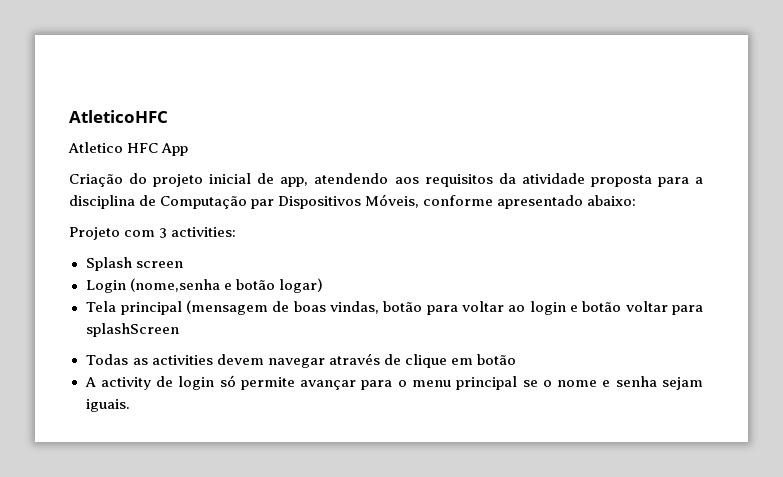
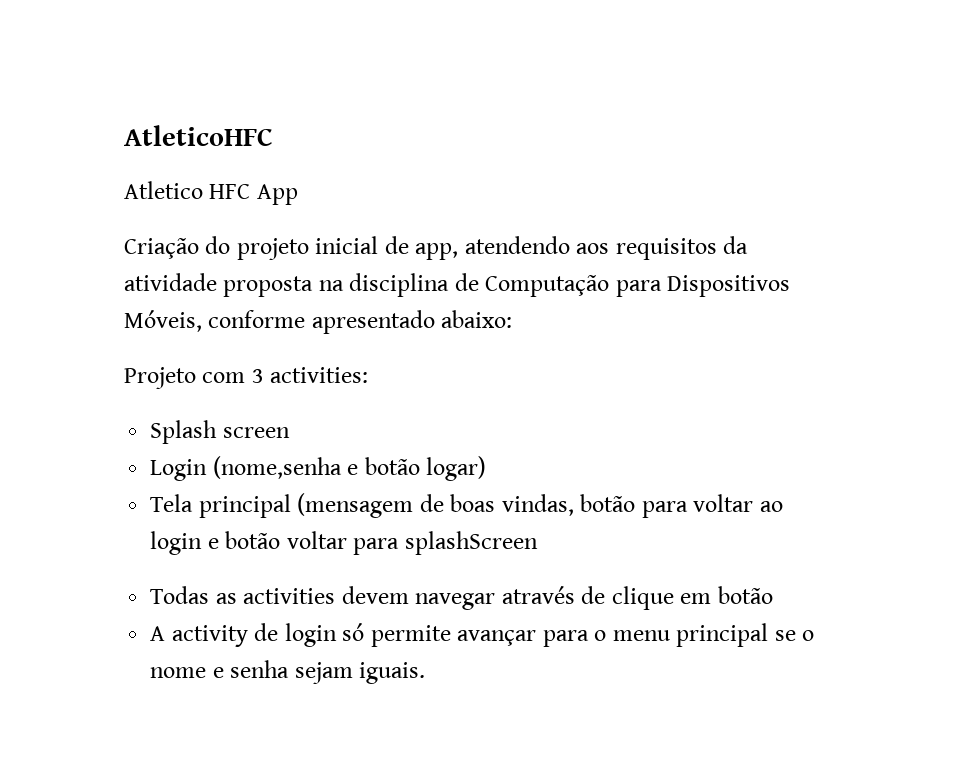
[657,177,704,187] para a -> [318,280,344,291] na
[251,199,275,209] par -> [615,280,662,297] para

